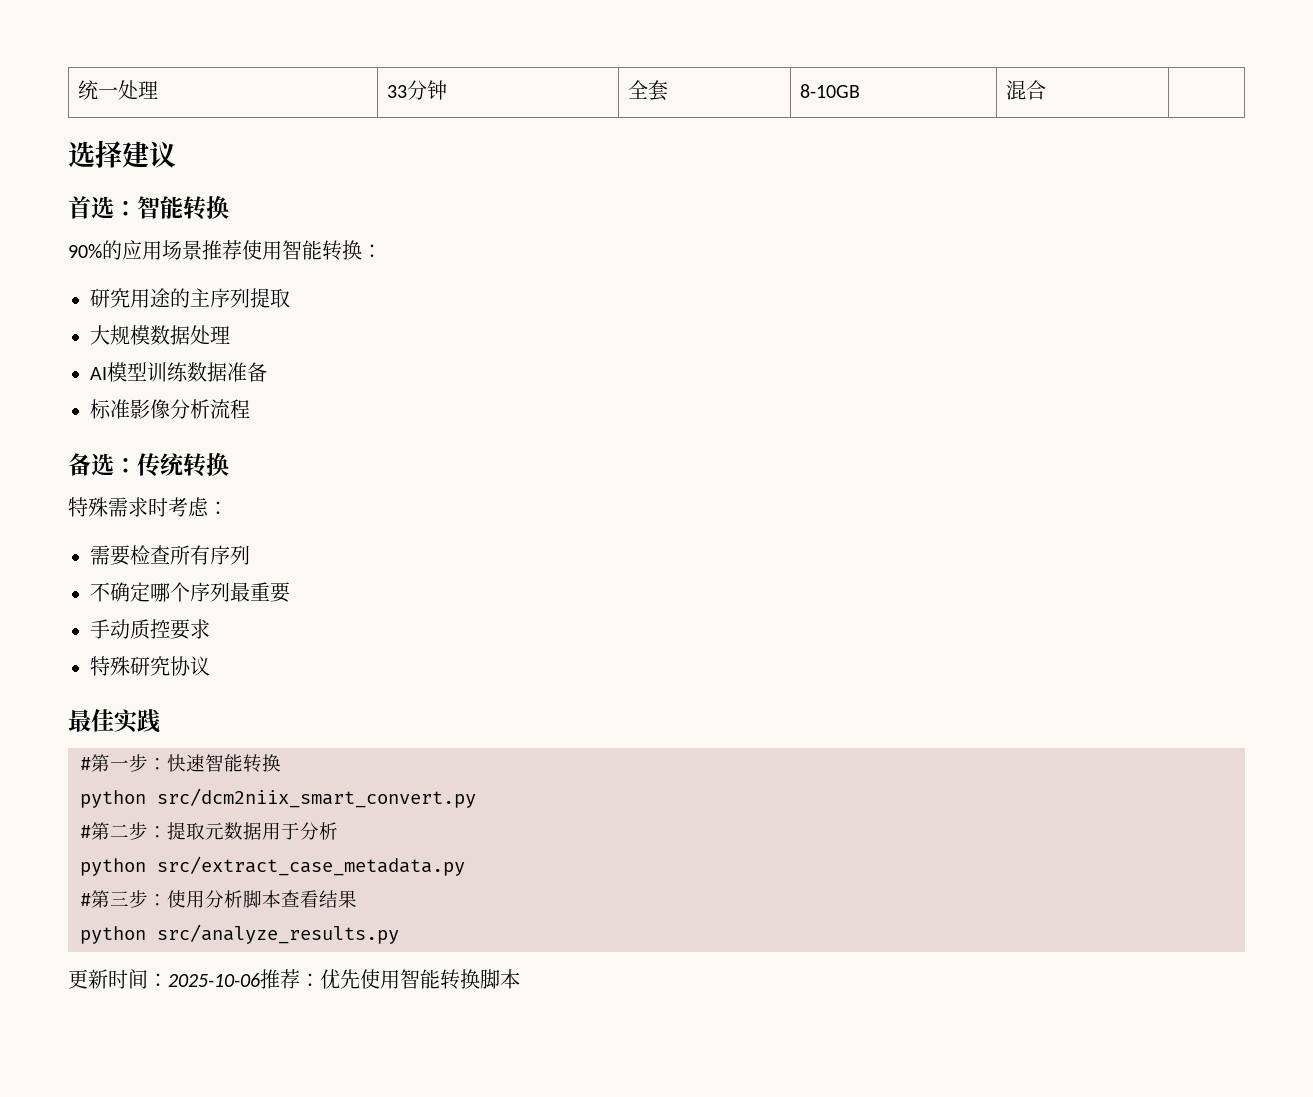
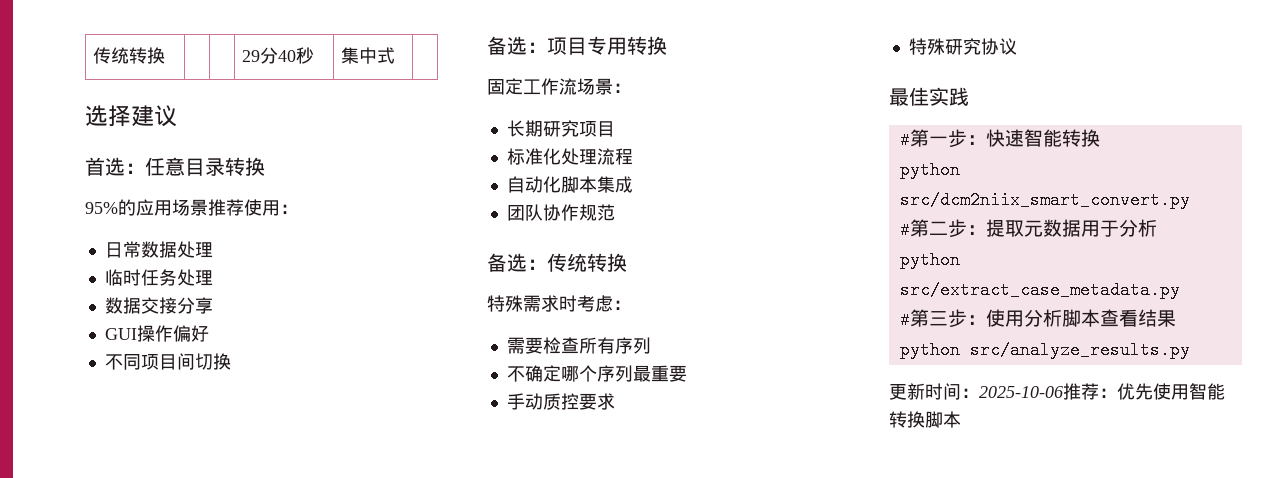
[77,80,158,100] [386,80,447,100] [627,80,668,101] [799,84,860,98] [1005,80,1046,100] 统一处理 | 33分钟 | 全套 | 8-10GB | 混合 -> [92,47,165,64] [241,47,314,64] [340,47,395,64] 传统转换 | | | 29分40秒 | 集中式
[137,195,229,220] [68,244,102,258] 智能转换 // 90% -> [145,157,265,176] [85,202,118,214] 任意目录转换 // 95%
[282,240,382,261] [90,288,290,308] [90,325,230,345] [90,362,267,382] 智能转换： // 研究用途的主序列提取 // 大规模数据处理 // AI模型训练数据准备 -> [280,204,298,214] [104,241,213,258] [104,269,213,286] [104,297,213,314] [104,325,209,342] [104,353,231,370] [487,36,667,55] [487,78,631,95] [506,120,615,137] ： // 日常数据处理 // 临时任务处理 // 数据交接分享 // GUI操作偏好 // 不同项目间切换 // 备选：项目专用转换 // 固定工作流场景： // 长期研究项目
[130,399,210,419] 影像分析 -> [542,148,597,165] 化处理
(250, 409) none -> [506,176,633,193] [506,204,615,221] // 自动化脚本集成 // 团队协作规范

